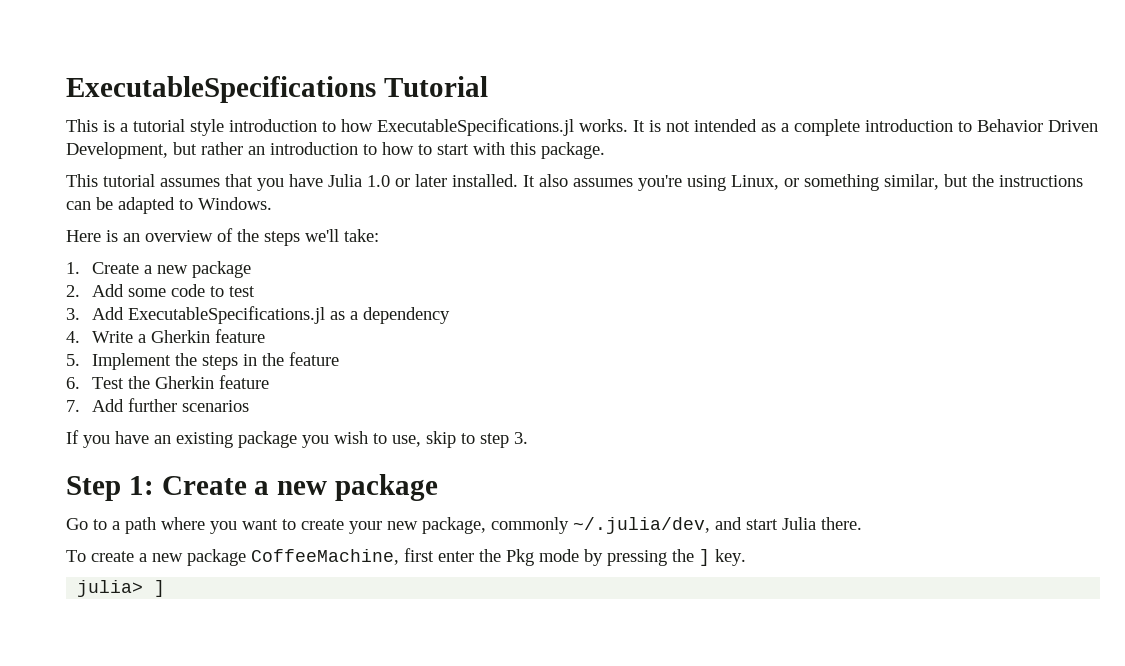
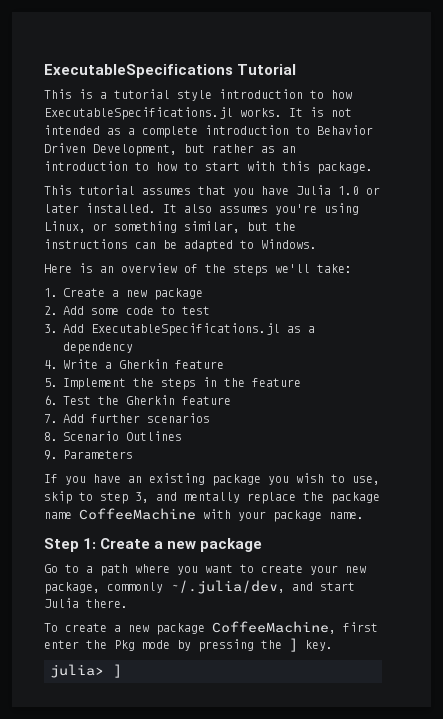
(243, 148) none -> [261,146,275,153] as
(250, 406) none -> [44,431,182,441] [44,450,133,460] // 8. Scenario Outlines // 9. Parameters
[514,432,528,444] 3. -> [135,492,380,504] [44,508,364,522] 3, and mentally replace the package name CoffeeMachine with your package name.

